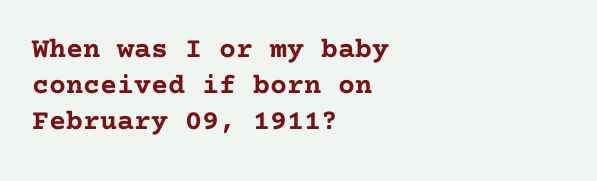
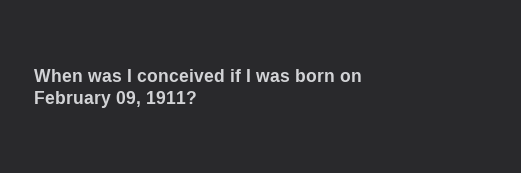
[219,38,389,63] [32,74,236,94] or my baby conceived if -> [137,69,290,82] conceived if I was

